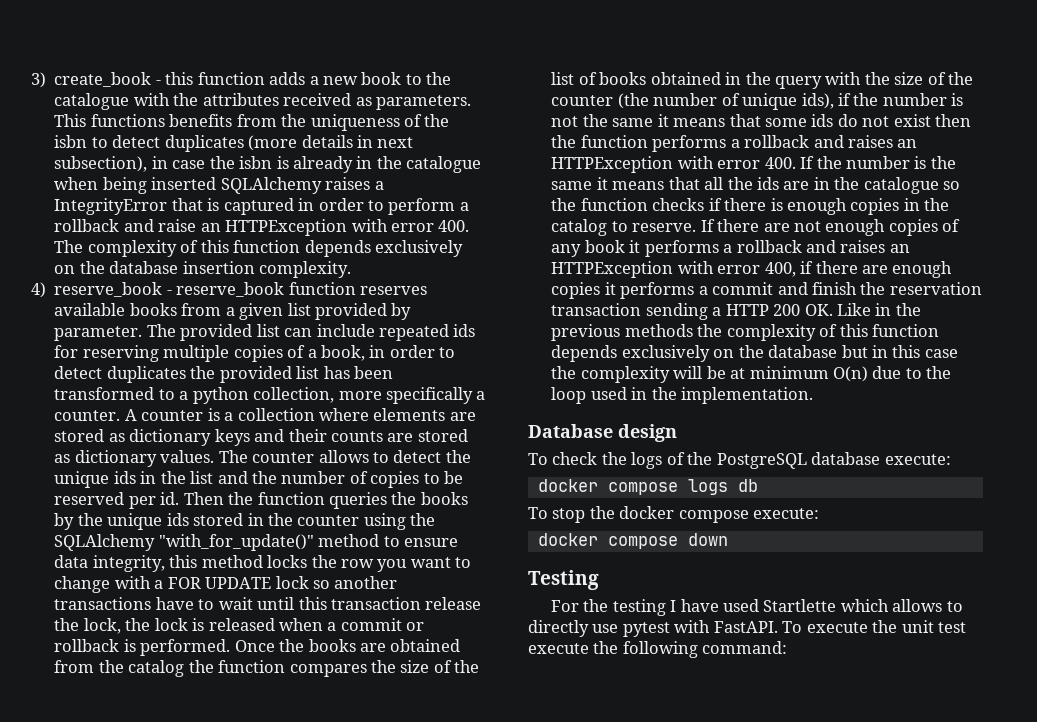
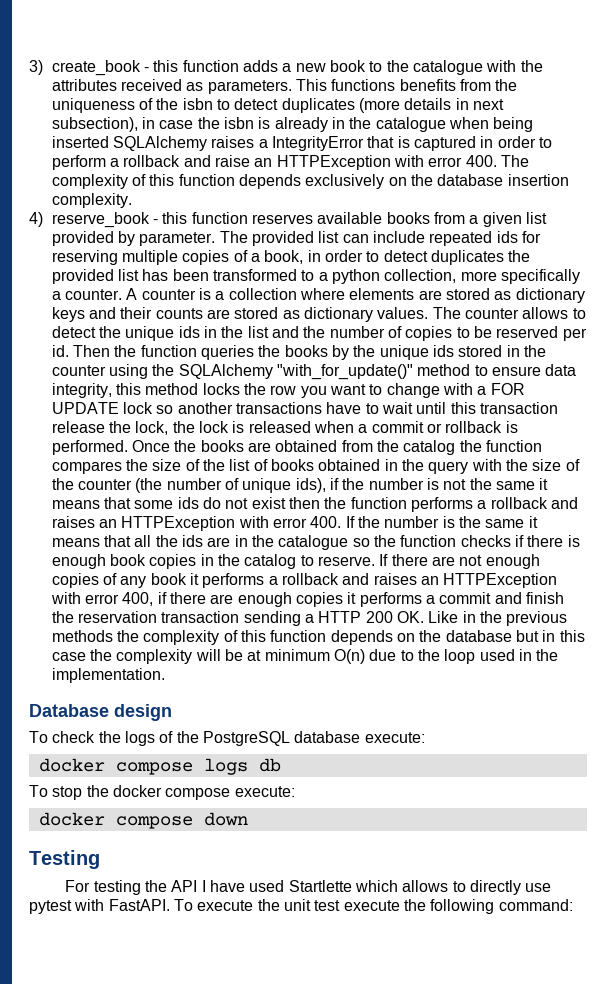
[176,282,285,297] reserve_book -> [162,212,188,224] this
(847, 206) none -> [110,554,147,566] book
[621,345,710,362] exclusively -> (393, 637) none
[583,599,666,616] the testing -> [93,880,198,895] testing the API

